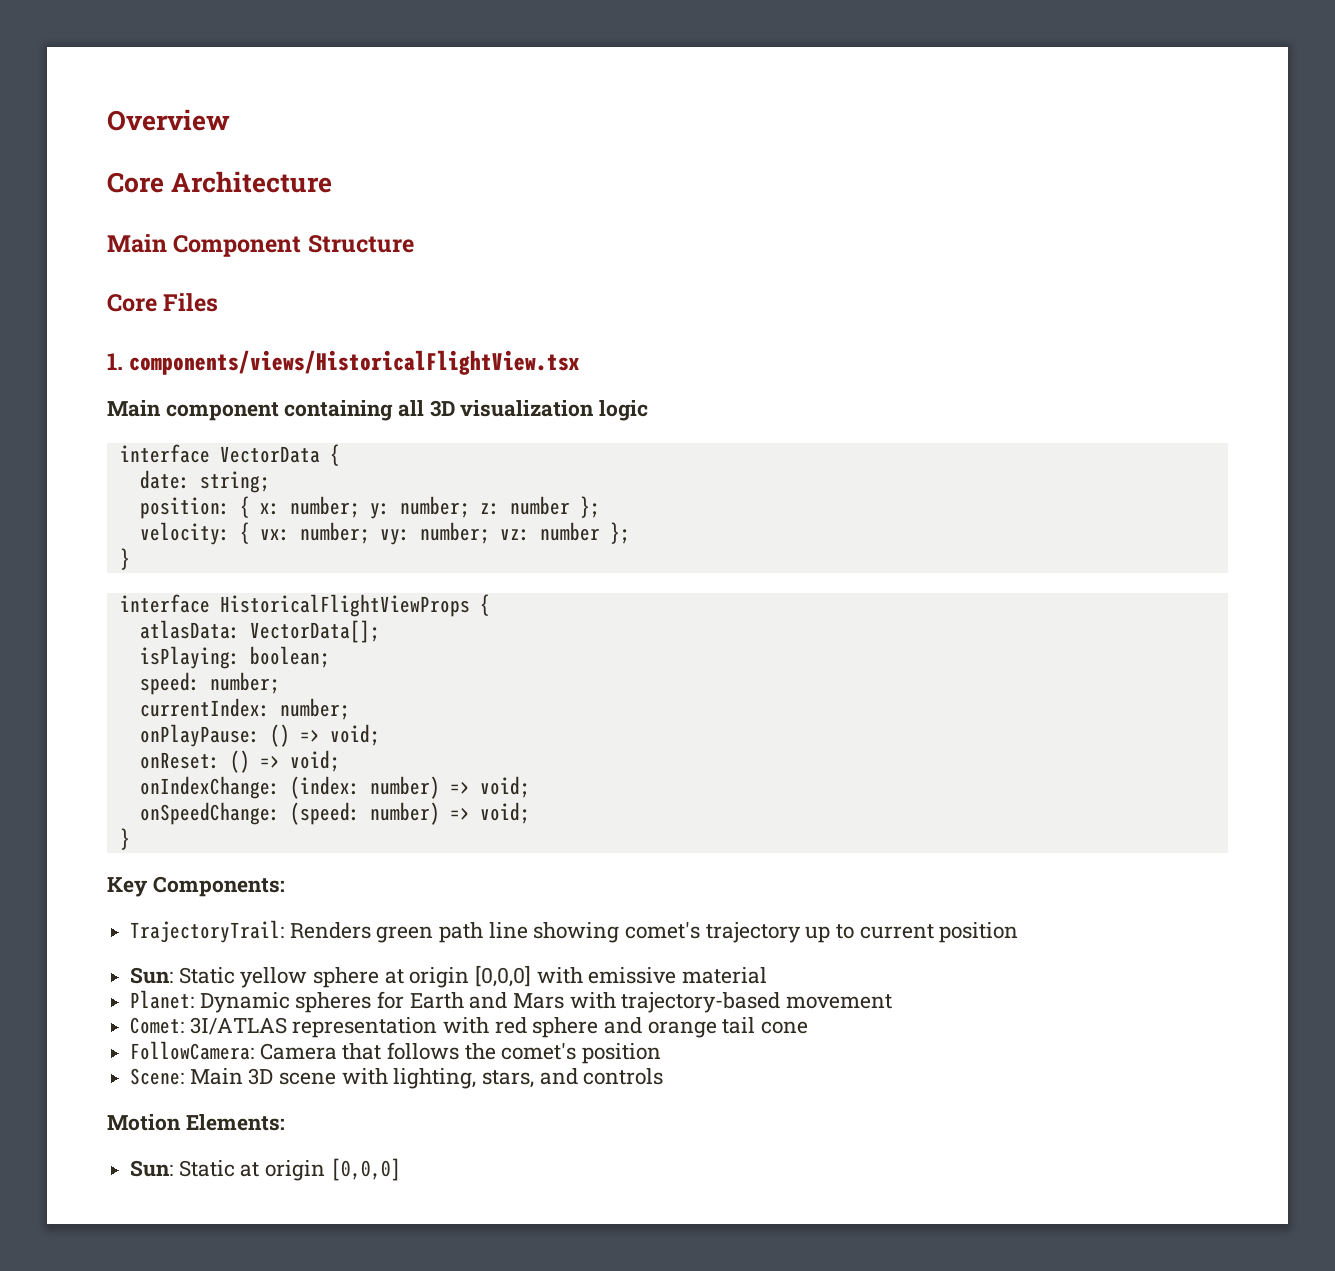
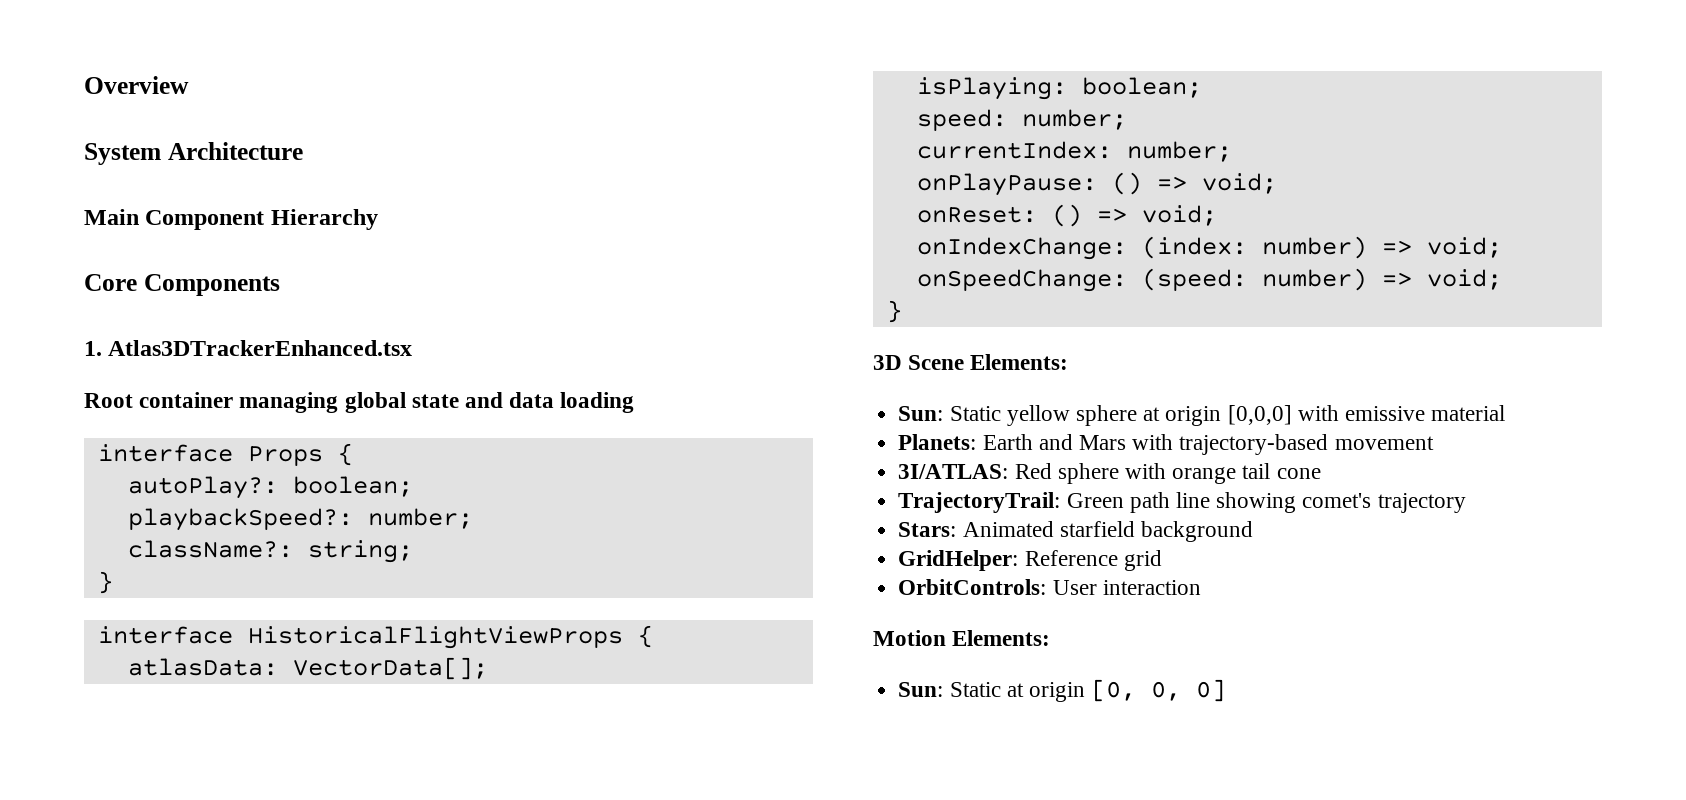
[107,172,164,193] Core -> [84,143,161,165] System
[307,235,414,253] [107,293,219,312] Structure // Core Files -> [270,209,378,230] [84,274,280,296] Hierarchy // Core Components
[129,350,581,375] [107,400,649,421] [119,444,340,466] [139,470,270,493] [139,496,600,519] [139,522,630,545] components/views/HistoricalFlightView.tsx // Main component containing all 3D visualization logic // interface VectorData { // date: string; // position: { x: number; y: number; z: number }; // velocity: { vx: number; vy: number; vz: number }; -> [108,340,413,356] [84,392,635,413] [97,443,353,466] [127,476,413,499] [127,508,473,531] [127,540,413,563] Atlas3DTrackerEnhanced.tsx // Root container managing global state and data loading // interface Props { // autoPlay?: boolean; // playbackSpeed?: number; // className?: string;
[107,876,285,897] [130,920,1019,943] Key Components: // TrajectoryTrail: Renders green path line showing comet's trajectory up to current position -> [873,354,1069,370] 3D Scene Elements:
[130,990,405,1013] Planet: Dynamic spheres for -> [898,434,977,450] Planets:
[130,1017,809,1038] [130,1041,662,1064] [130,1068,664,1089] Comet: 3I/ATLAS representation with red sphere and orange tail cone // FollowCamera: Camera that follows the comet's position // Scene: Main 3D scene with lighting, stars, and controls -> [898,463,1321,484] [898,492,1466,513] [898,521,1253,542] [898,550,1162,571] [898,579,1201,595] 3I/ATLAS: Red sphere with orange tail cone // TrajectoryTrail: Green path line showing comet's trajectory // Stars: Animated starfield background // GridHelper: Reference grid // OrbitControls: User interaction
[330,1158,401,1181] [0,0,0] -> [1091,679,1227,702] [0, 0, 0]

